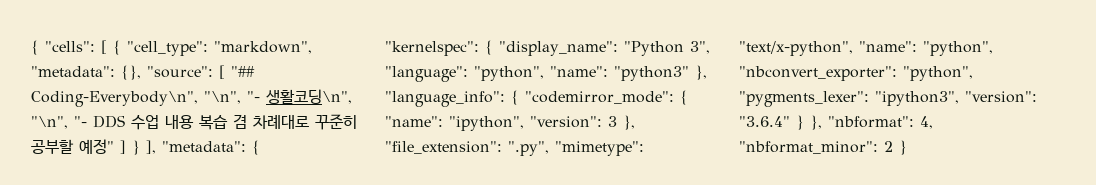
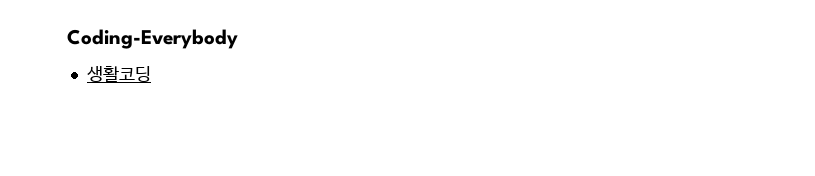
[31,40,312,56] [31,65,255,80] [31,89,352,107] [31,114,357,130] [31,139,260,155] [385,40,710,56] [385,65,707,82] [385,90,688,107] [385,115,635,131] [385,141,644,156] [739,41,993,56] [739,66,973,81] [739,91,1037,107] [739,115,933,130] [739,140,907,155] { "cells": [ { "cell_type": "markdown", "metadata": {}, "source": [ "## Coding-Everybody\n", "\n", "- 생활코딩\n", "\n", "- DDS 수업 내용 복습 겸 차례대로 꾸준히 공부할 예정" ] } ], "metadata": { "kernelspec": { "display_name": "Python 3", "language": "python", "name": "python3" }, "language_info": { "codemirror_mode": { "name": "ipython", "version": 3 }, "file_extension": ".py", "mimetype": "text/x-python", "name": "python", "nbconvert_exporter": "python", "pygments_lexer": "ipython3", "version": "3.6.4" } }, "nbformat": 4, "nbformat_minor": 2 } -> [67,29,238,49] [86,66,151,82] Coding-Everybody // 생활코딩

